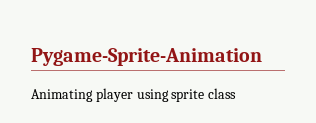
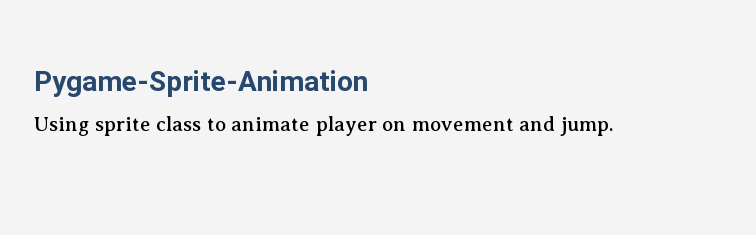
[31,88,237,102] Animating player using sprite class -> [34,116,613,136] Using sprite class to animate player on movement and jump.

